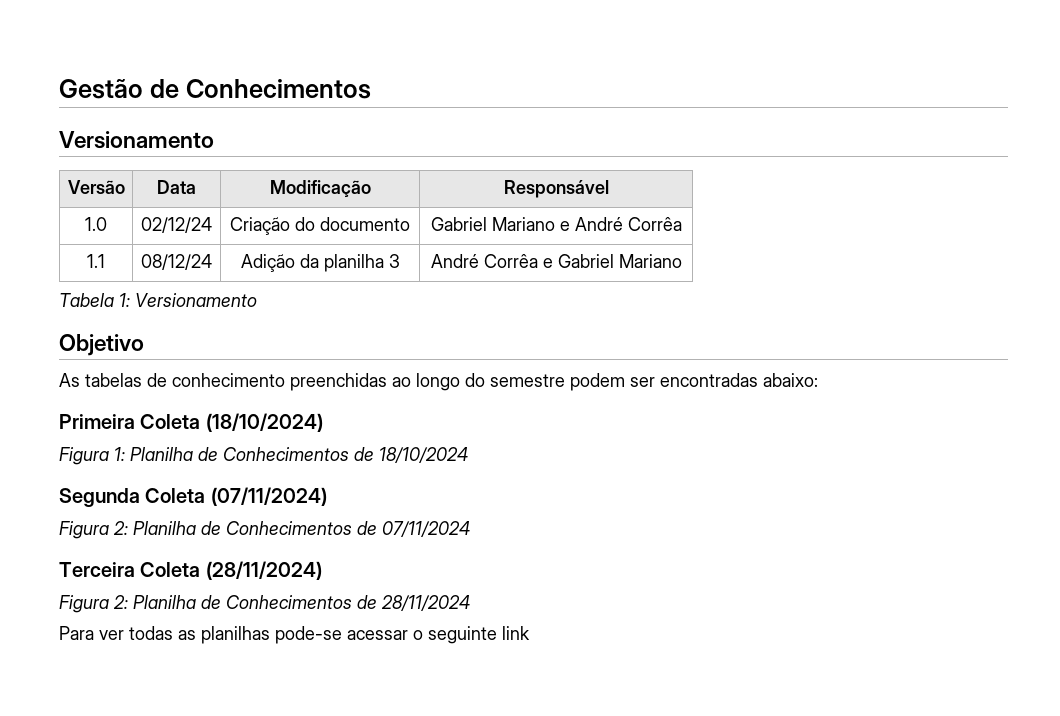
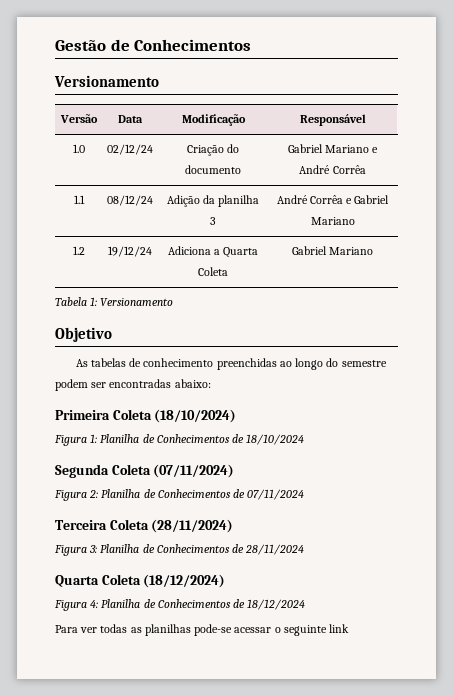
(682, 261) none -> [72,246,85,255] [108,246,152,257] [167,246,259,258] [198,267,228,276] [291,246,374,255] // 1.2 | 19/12/24 | Adiciona a Quarta Coleta | Gabriel Mariano
[113,595,128,609] 2: -> [89,545,98,553] 3:
(470, 603) none -> [55,574,226,588] [54,599,306,611] // Quarta Coleta (18/12/2024) // Figura 4: Planilha de Conhecimentos de 18/12/2024

